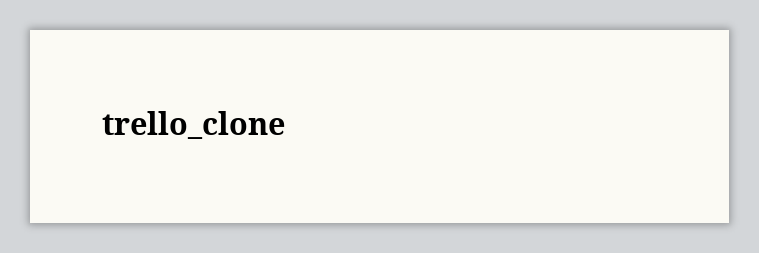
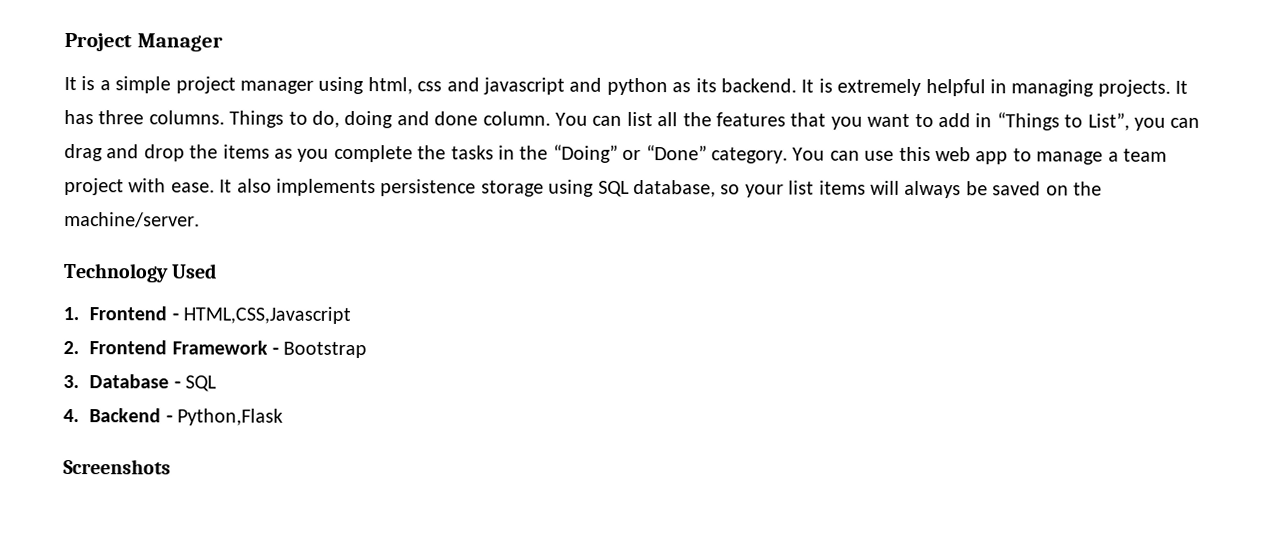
[102,111,285,139] trello_clone -> [64,32,223,52] [64,76,1189,97] [64,109,1201,131] [64,143,1167,165] [64,177,1102,199] [64,211,200,228] [63,262,218,283] [63,306,351,324] [63,340,368,359] [63,374,217,392] [63,408,283,426] [63,458,171,475] Project Manager // It is a simple project manager using html, css and javascript and python as its backend. It is extremely helpful in managing projects. It has three columns. Things to do, doing and done column. You can list all the features that you want to add in “Things to List”, you can drag and drop the items as you complete the tasks in the “Doing” or “Done” category. You can use this web app to manage a team project with ease. It also implements persistence storage using SQL database, so your list items will always be saved on the machine/server. // Technology Used // 1. Frontend - HTML,CSS,Javascript // 2. Frontend Framework - Bootstrap // 3. Database - SQL // 4. Backend - Python,Flask // Screenshots

